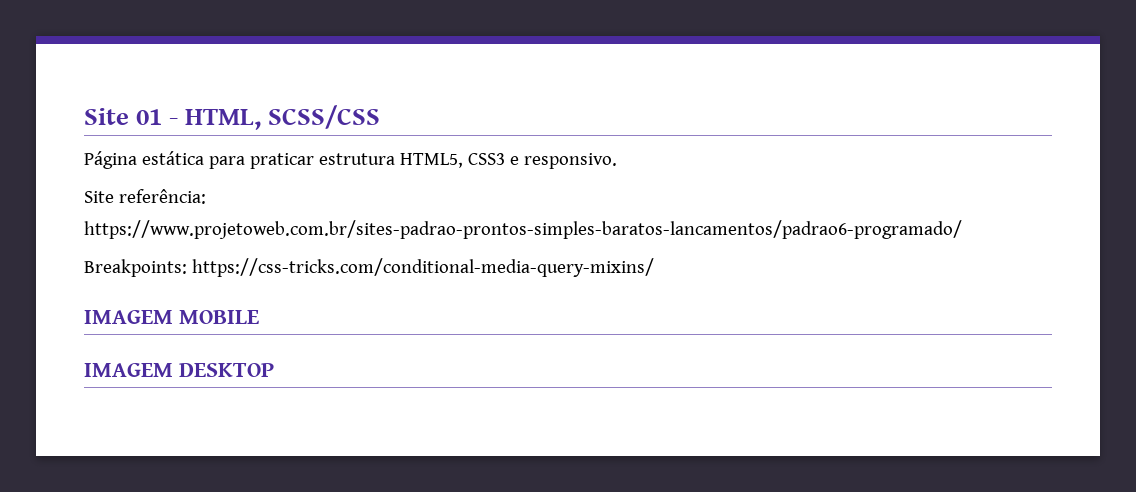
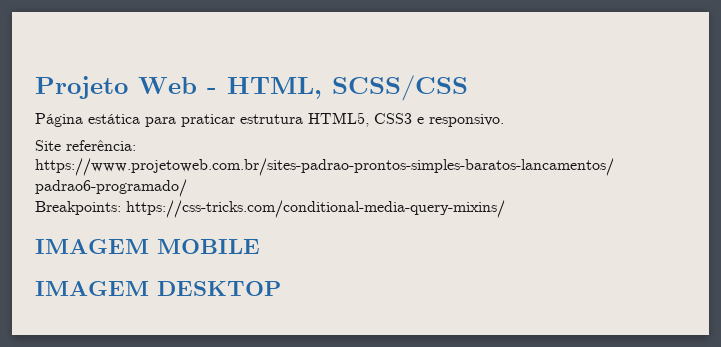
[84,108,163,125] Site 01 -> [35,76,197,99] Projeto Web

